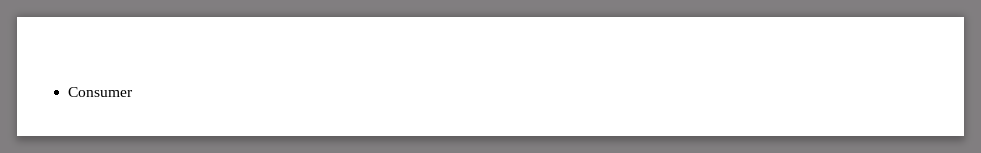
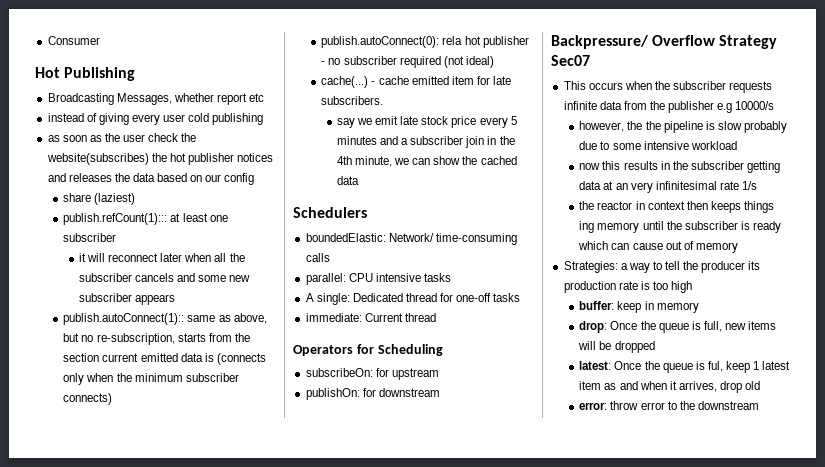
(134, 92) none -> [35,67,136,81] [47,93,265,105] [47,113,264,125] [47,133,197,142] [46,153,274,165] [47,173,255,185] [63,193,136,205] [63,213,228,225] [63,233,117,242] [78,253,245,262] [78,273,251,282] [78,293,176,305] [63,313,267,325] [63,333,250,345] [63,353,266,365] [63,373,239,385] [63,393,113,405] [321,36,529,48] [321,56,494,68] [321,76,511,88] [321,96,384,105] [336,116,517,128] [336,136,515,148] [336,156,517,167] [336,176,359,185] [293,207,367,218] [305,233,517,245] [305,253,330,262] [305,273,451,285] [305,293,521,305] [305,313,436,322] [293,344,443,356] [305,368,439,380] [305,388,440,400] [551,35,778,49] [551,55,590,66] [563,81,773,93] [563,101,775,113] [579,121,787,133] [579,141,737,150] [579,161,780,173] [579,181,757,193] [579,201,774,213] [579,221,781,233] [578,241,738,253] [563,261,761,273] [563,281,693,293] [579,301,699,313] [579,321,777,333] [578,341,655,353] [579,361,791,373] [579,381,761,393] [579,401,759,410] // Hot Publishing // Broadcasting Messages, whether report etc // instead of giving every user cold publishing // as soon as the user check the website(subscribes) the hot publisher notices and releases the data based on our config // share (laziest) // publish.refCount(1)::: at least one subscriber // it will reconnect later when all the subscriber cancels and some new subscriber appears // publish.autoConnect(1):: same as above, but no re-subscription, starts from the section current emitted data is (connects only when the minimum subscriber connects) // publish.autoConnect(0): rela hot publisher - no subscriber required (not ideal) // cache(...) - cache emitted item for late subscribers. // say we emit late stock price every 5 minutes and a subscriber join in the 4th minute, we can show the cached data // Schedulers // boundedElastic: Network/ time-consuming calls // parallel: CPU intensive tasks // A single: Dedicated thread for one-off tasks // immediate: Current thread // Operators for Scheduling // subscribeOn: for upstream // publishOn: for downstream // Backpressure/ Overflow Strategy Sec07 // This occurs when the subscriber requests infinite data from the publisher e.g 10000/s // however, the the pipeline is slow probably due to some intensive workload // now this results in the subscriber getting data at an very infinitesimal rate 1/s // the reactor in context then keeps things ing memory until the subscriber is ready which can cause out of memory // Strategies: a way to tell the producer its production rate is too high // buffer: keep in memory // drop: Once the queue is full, new items will be dropped // latest: Once the queue is ful, keep 1 latest item as and when it arrives, drop old // error: throw error to the downstream

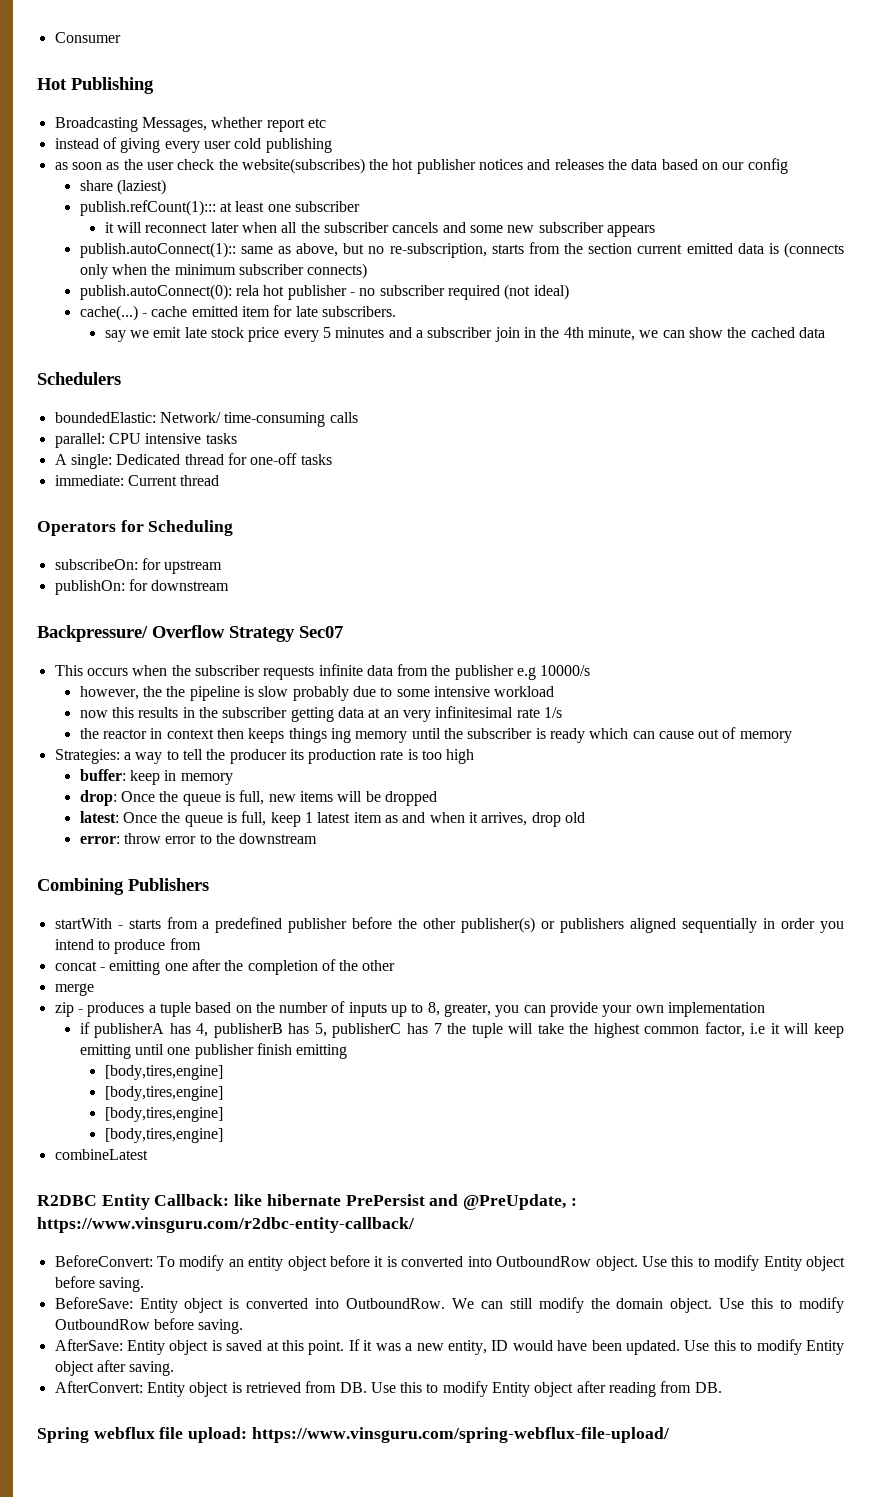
[707,361,723,372] ful, -> [241,811,267,826] full,
(759, 405) none -> [37,878,209,895] [54,917,844,933] [54,938,201,954] [54,959,396,975] [54,983,94,996] [54,1001,766,1017] [79,1022,844,1038] [79,1043,348,1059] [104,1065,223,1080] [104,1086,223,1101] [104,1107,223,1122] [104,1128,223,1143] [54,1149,148,1160] [37,1194,577,1210] [37,1217,415,1233] [54,1255,846,1271] [54,1276,144,1292] [54,1297,844,1313] [54,1318,244,1334] [54,1339,844,1355] [54,1360,175,1376] [54,1381,722,1397] [37,1427,670,1443] // Combining Publishers // startWith - starts from a predefined publisher before the other publisher(s) or publishers aligned sequentially in order you intend to produce from // concat - emitting one after the completion of the other // merge // zip - produces a tuple based on the number of inputs up to 8, greater, you can provide your own implementation // if publisherA has 4, publisherB has 5, publisherC has 7 the tuple will take the highest common factor, i.e it will keep emitting until one publisher finish emitting // [body,tires,engine] // [body,tires,engine] // [body,tires,engine] // [body,tires,engine] // combineLatest // R2DBC Entity Callback: like hibernate PrePersist and @PreUpdate, : https://www.vinsguru.com/r2dbc-entity-callback/ // BeforeConvert: To modify an entity object before it is converted into OutboundRow object. Use this to modify Entity object before saving. // BeforeSave: Entity object is converted into OutboundRow. We can still modify the domain object. Use this to modify OutboundRow before saving. // AfterSave: Entity object is saved at this point. If it was a new entity, ID would have been updated. Use this to modify Entity object after saving. // AfterConvert: Entity object is retrieved from DB. Use this to modify Entity object after reading from DB. // Spring webflux file upload: https://www.vinsguru.com/spring-webflux-file-upload/

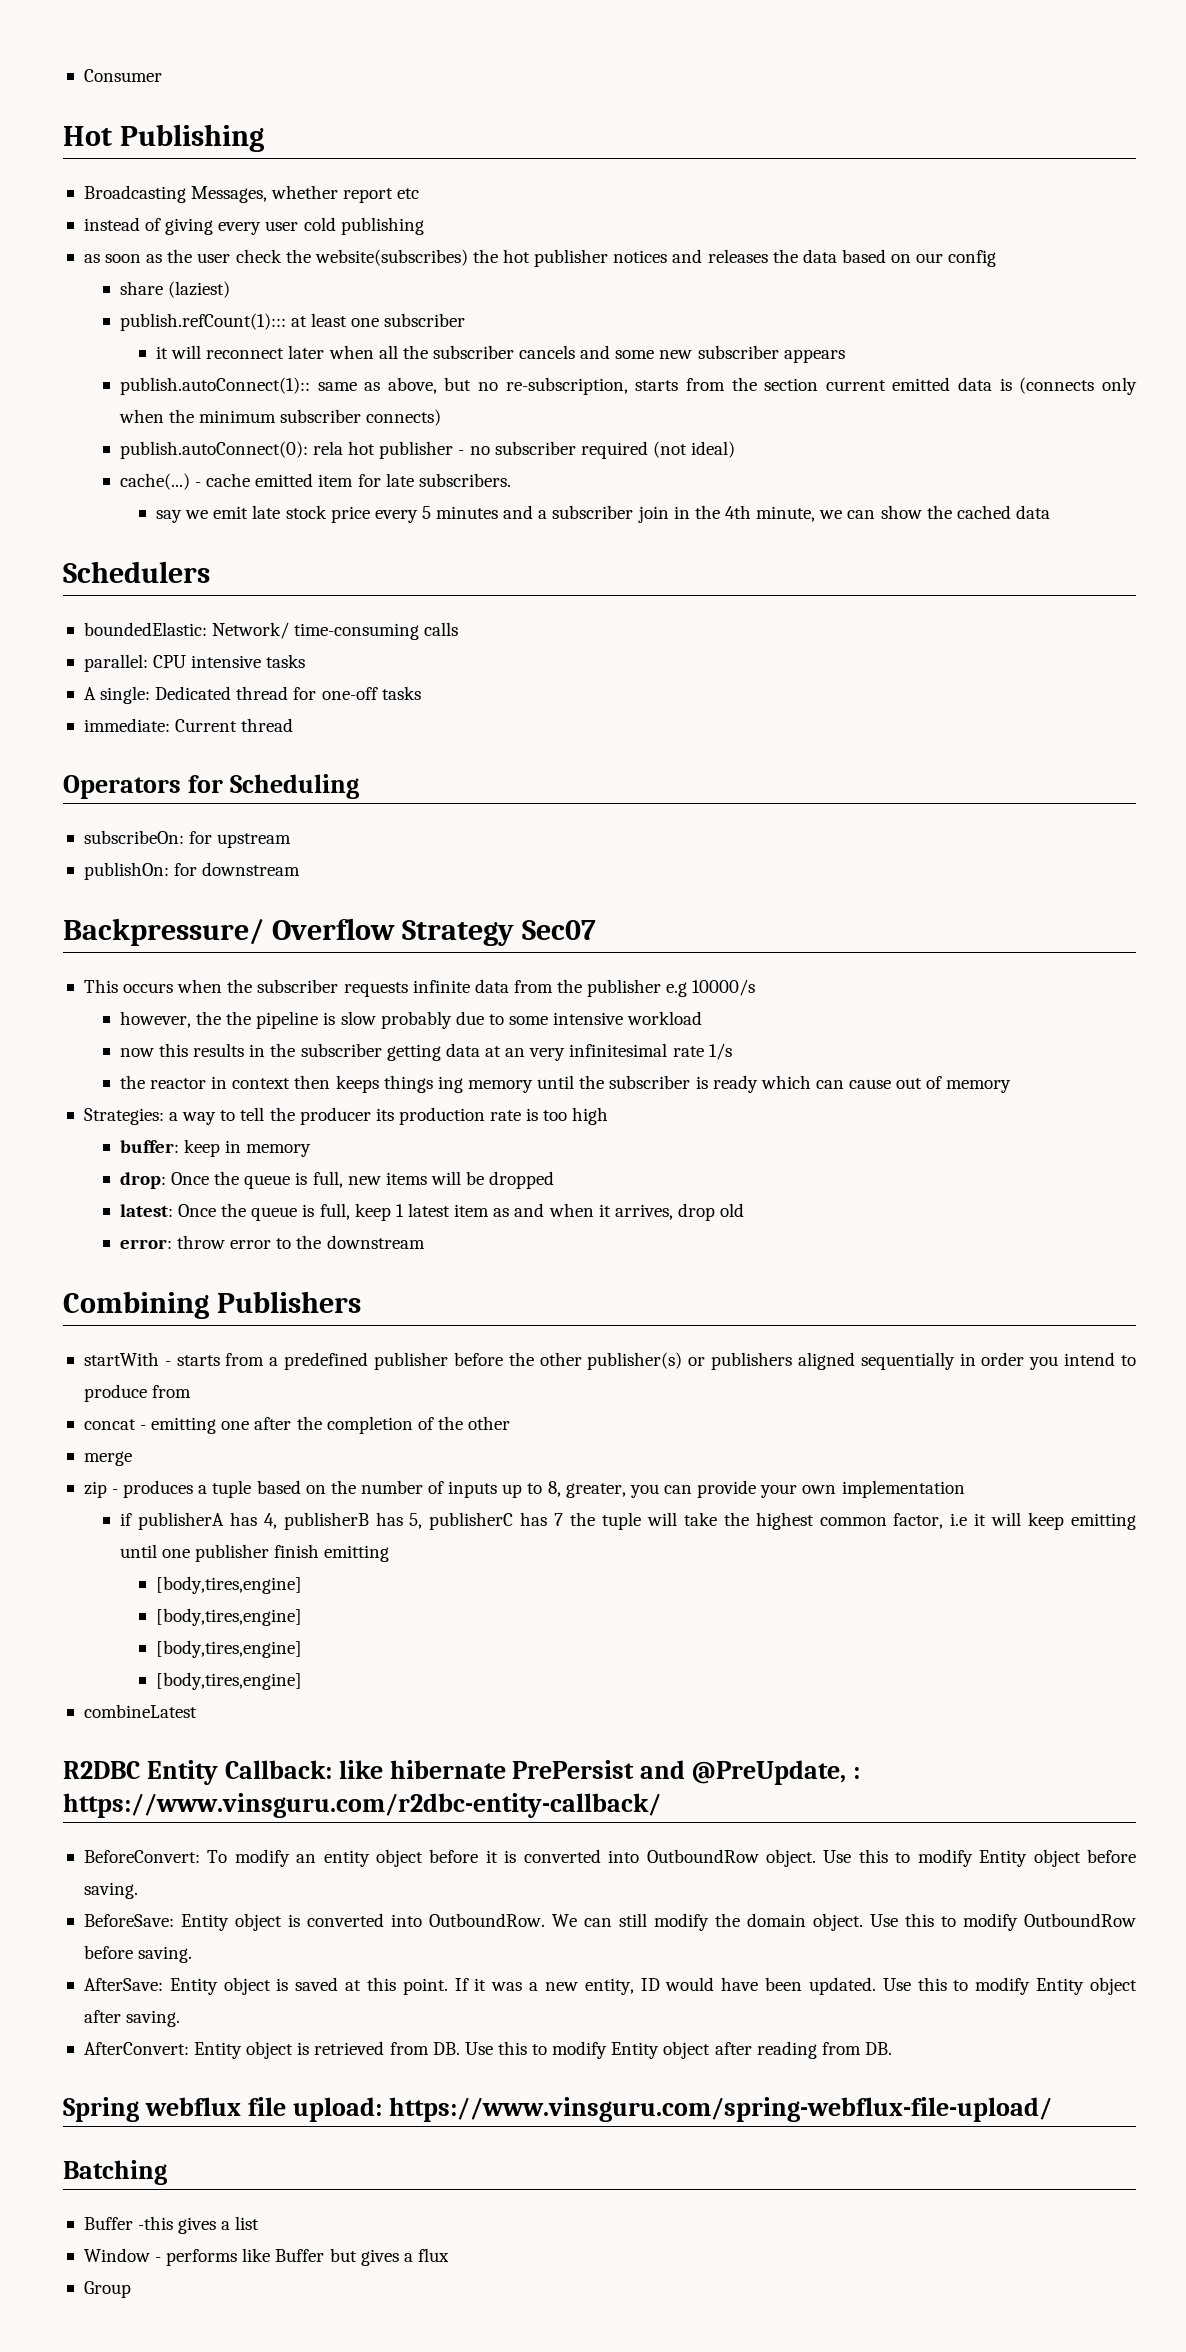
(670, 1435) none -> [63,2160,167,2185] [83,2216,260,2234] [83,2248,449,2266] [83,2281,131,2298] // Batching // Buffer -this gives a list // Window - performs like Buffer but gives a flux // Group

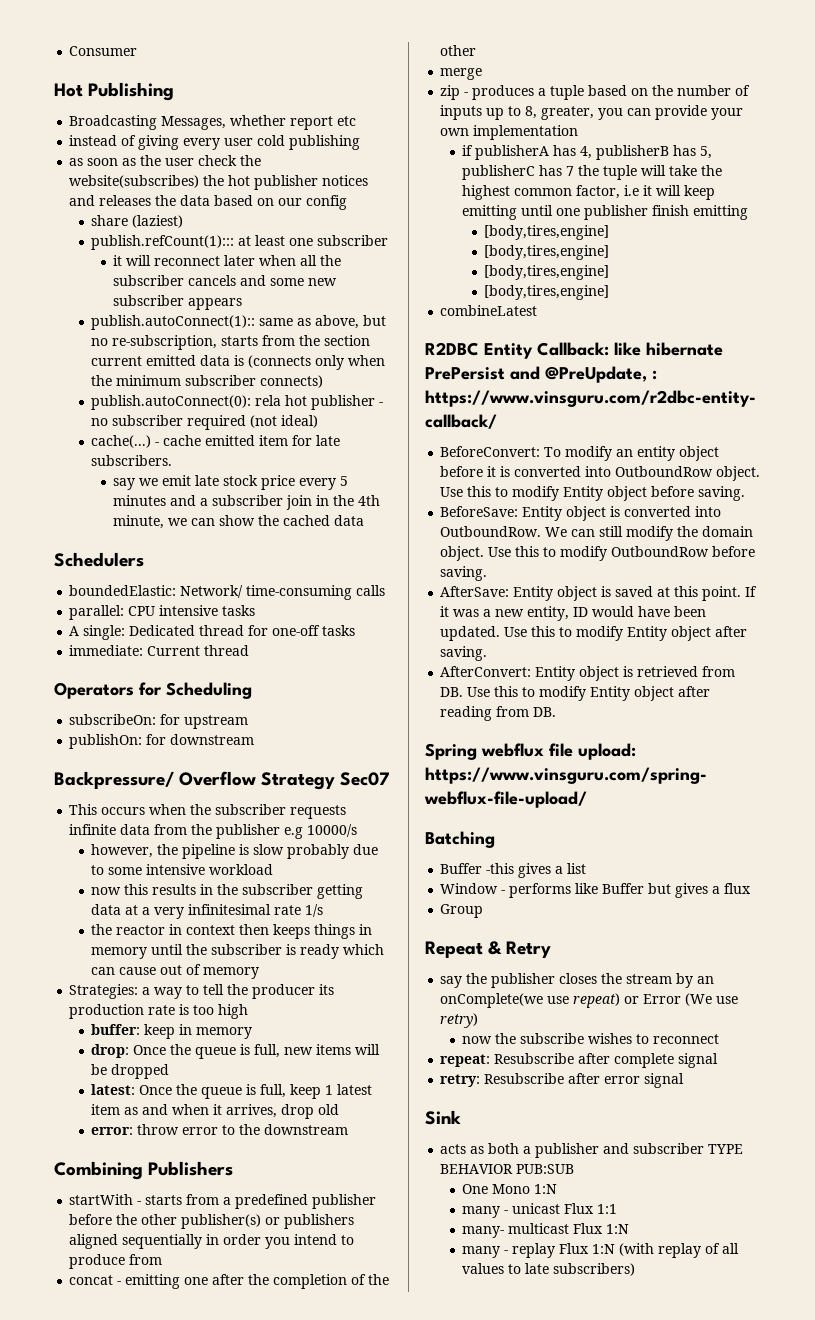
[226,1011,252,1025] the -> (179, 849) none
[505,1048,526,1057] an -> [142,907,151,915] a
[437,1076,463,1093] ing -> [359,924,373,935] in
(131, 2289) none -> [425,941,552,958] [440,973,715,988] [440,993,739,1008] [440,1013,479,1028] [462,1033,720,1044] [440,1053,719,1068] [440,1073,685,1088] [425,1110,461,1125] [440,1143,744,1158] [440,1164,575,1174] [462,1184,558,1194] [462,1203,618,1218] [462,1223,630,1238] [462,1243,740,1258] [462,1263,636,1276] // Repeat & Retry // say the publisher closes the stream by an onComplete(we use repeat) or Error (We use retry) // now the subscribe wishes to reconnect // repeat: Resubscribe after complete signal // retry: Resubscribe after error signal // Sink // acts as both a publisher and subscriber TYPE BEHAVIOR PUB:SUB // One Mono 1:N // many - unicast Flux 1:1 // many- multicast Flux 1:N // many - replay Flux 1:N (with replay of all values to late subscribers)

